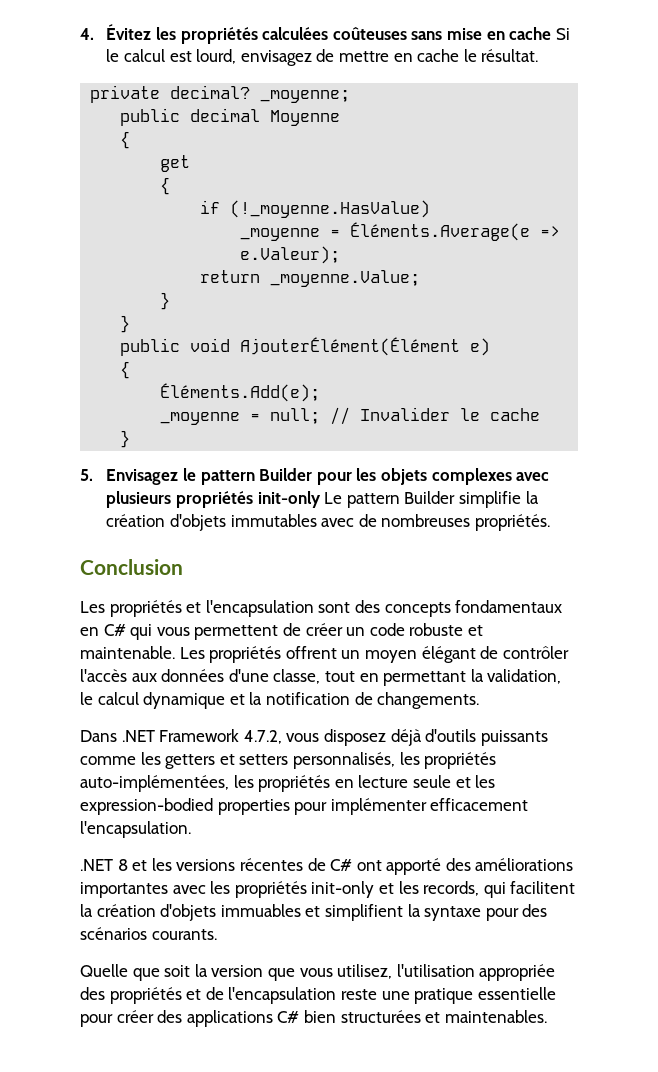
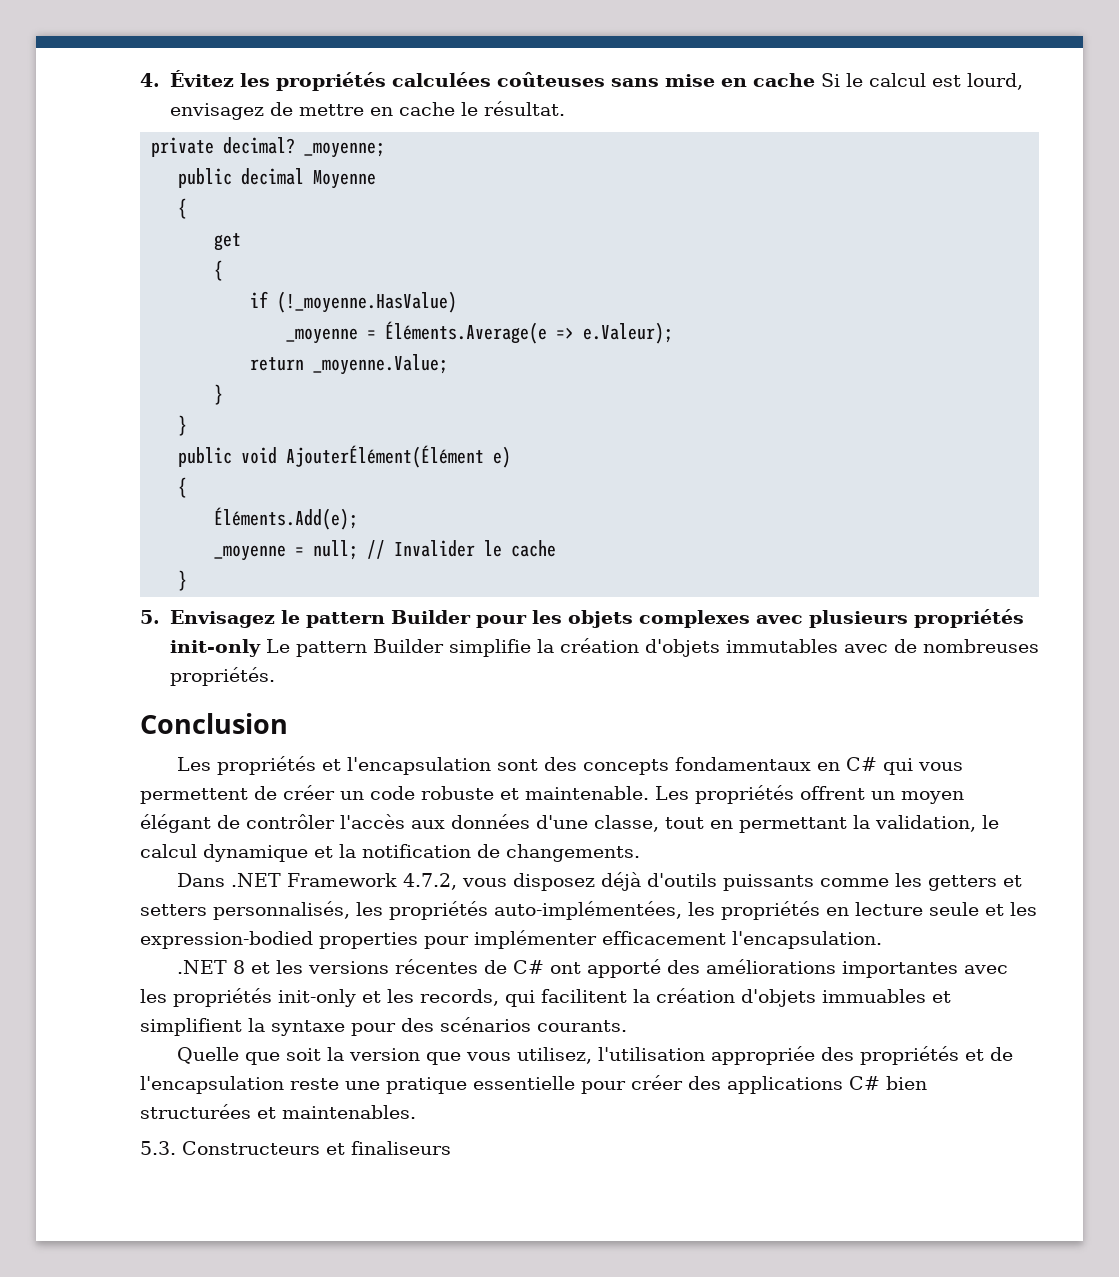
(547, 1016) none -> [140,1141,451,1155] // 5.3. Constructeurs et finaliseurs

